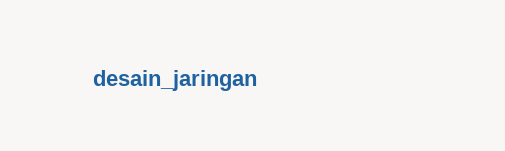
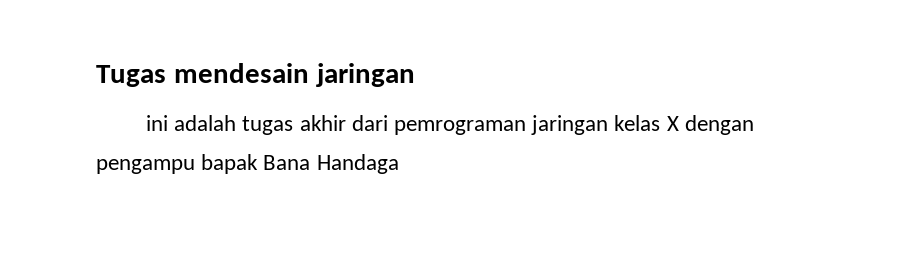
[93,70,257,91] desain_jaringan -> [96,63,415,87] [146,115,754,135] [96,154,399,174] Tugas mendesain jaringan // ini adalah tugas akhir dari pemrograman jaringan kelas X dengan pengampu bapak Bana Handaga

